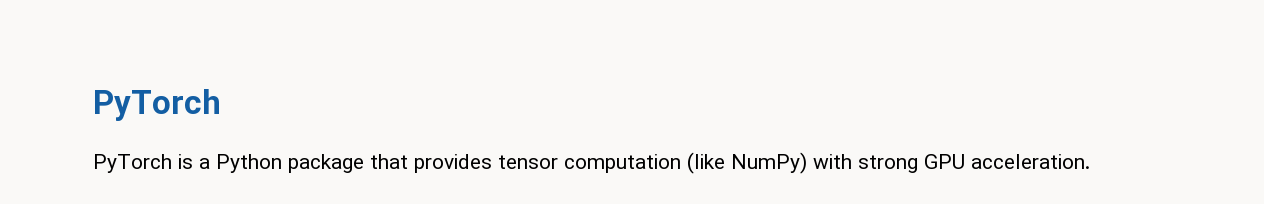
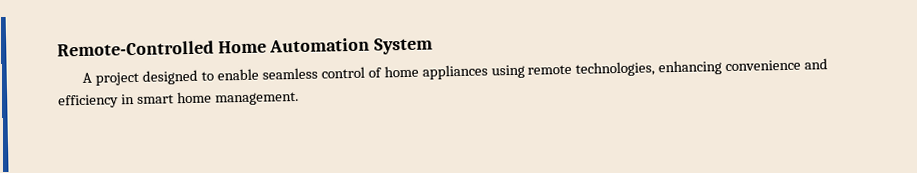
[93,89,221,121] [93,152,1090,174] PyTorch // PyTorch is a Python package that provides tensor computation (like NumPy) with strong GPU acceleration. -> [57,37,434,57] [82,58,829,86] [58,91,299,109] Remote-Controlled Home Automation System // A project designed to enable seamless control of home appliances using remote technologies, enhancing convenience and efficiency in smart home management.

